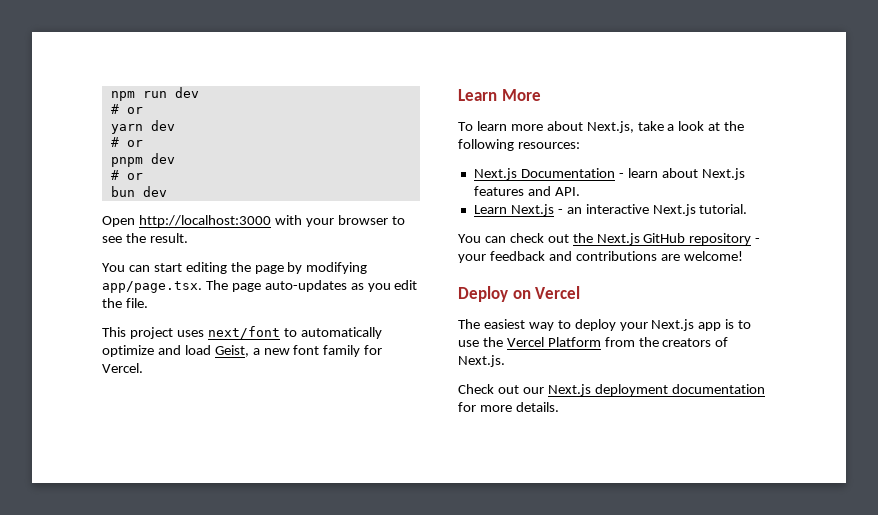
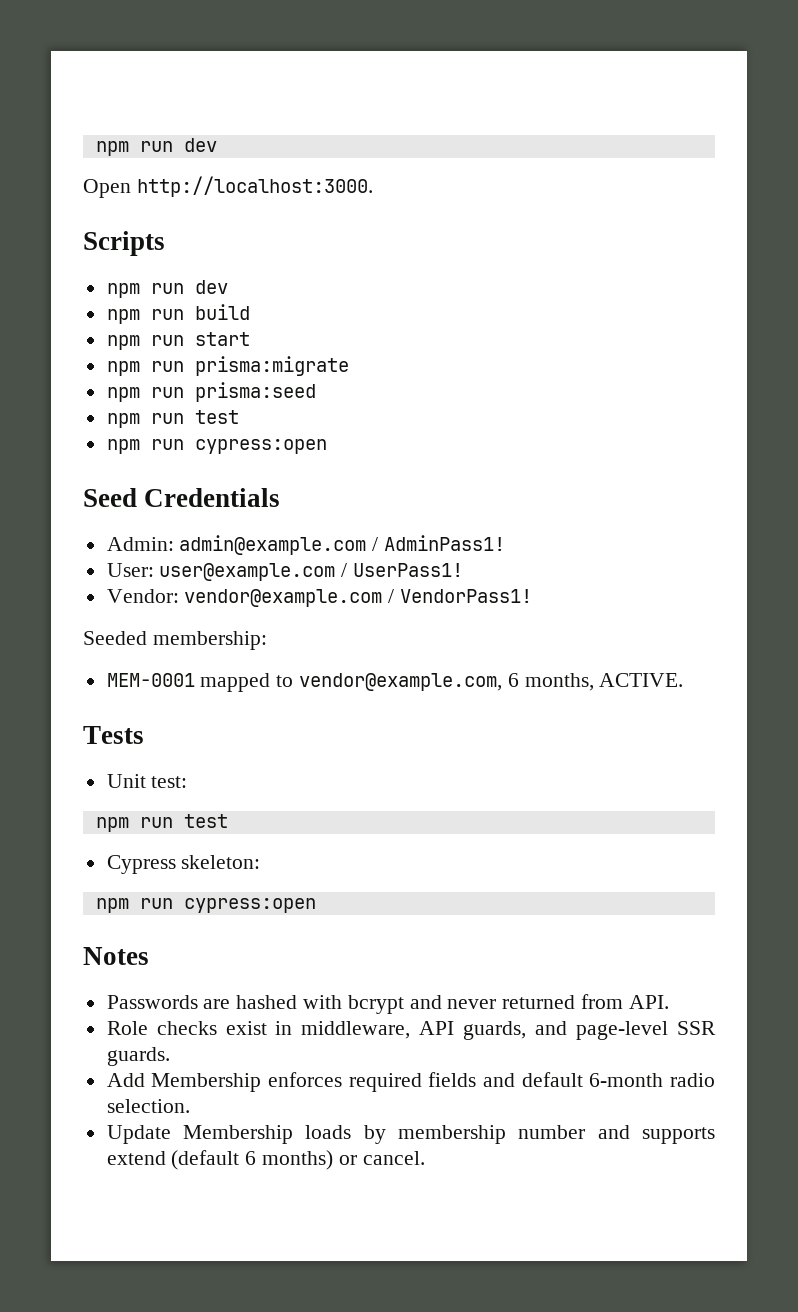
[110,87,199,101] [110,104,143,114] [110,120,175,134] [110,137,143,147] [110,153,175,167] [110,170,143,180] [110,186,167,197] [102,215,405,227] [102,233,188,243] [102,262,368,274] [102,280,418,293] [102,298,148,308] [102,326,382,339] [102,345,383,357] [102,363,143,373] [458,89,541,101] [458,121,745,133] [458,139,580,151] [473,168,745,180] [473,186,580,196] [473,204,748,216] [458,233,761,245] [458,251,743,263] [458,286,581,302] [458,319,752,331] [458,337,729,347] [458,355,505,367] [458,384,765,396] [458,402,559,412] npm run dev // # or // yarn dev // # or // pnpm dev // # or // bun dev // Open http://localhost:3000 with your browser to see the result. // You can start editing the page by modifying app/page.tsx. The page auto-updates as you edit the file. // This project uses next/font to automatically optimize and load Geist, a new font family for Vercel. // Learn More // To learn more about Next.js, take a look at the following resources: // Next.js Documentation - learn about Next.js features and API. // Learn Next.js - an interactive Next.js tutorial. // You can check out the Next.js GitHub repository - your feedback and contributions are welcome! // Deploy on Vercel // The easiest way to deploy your Next.js app is to use the Vercel Platform from the creators of Next.js. // Check out our Next.js deployment documentation for more details. -> [95,138,217,156] [83,176,373,198] [83,231,165,256] [106,280,228,298] [106,304,250,324] [106,332,250,350] [106,356,349,376] [106,382,316,402] [106,410,239,428] [106,439,327,454] [83,488,281,507] [106,535,506,555] [106,563,464,581] [106,589,533,607] [83,631,267,650] [106,673,684,692] [83,726,144,744] [106,774,188,788] [95,814,228,832] [106,855,261,874] [95,898,316,913] [83,947,149,965] [106,994,669,1014] [106,1021,717,1040] [106,1047,170,1066] [106,1072,715,1092] [106,1099,190,1113] [106,1125,715,1144] [106,1150,425,1170] npm run dev // Open http://localhost:3000. // Scripts // npm run dev // npm run build // npm run start // npm run prisma:migrate // npm run prisma:seed // npm run test // npm run cypress:open // Seed Credentials // Admin: admin@example.com / AdminPass1! // User: user@example.com / UserPass1! // Vendor: vendor@example.com / VendorPass1! // Seeded membership: // MEM-0001 mapped to vendor@example.com, 6 months, ACTIVE. // Tests // Unit test: // npm run test // Cypress skeleton: // npm run cypress:open // Notes // Passwords are hashed with bcrypt and never returned from API. // Role checks exist in middleware, API guards, and page-level SSR guards. // Add Membership enforces required fields and default 6-month radio selection. // Update Membership loads by membership number and supports extend (default 6 months) or cancel.

